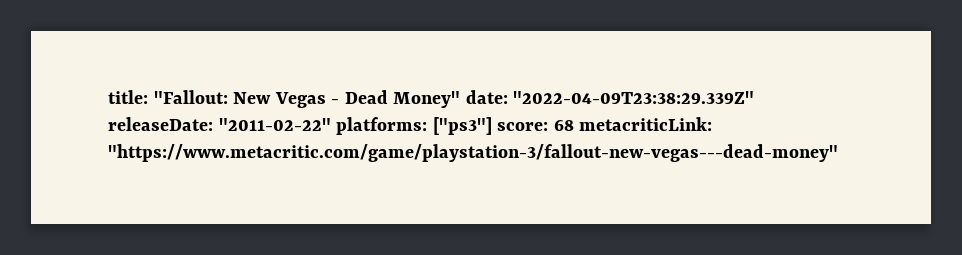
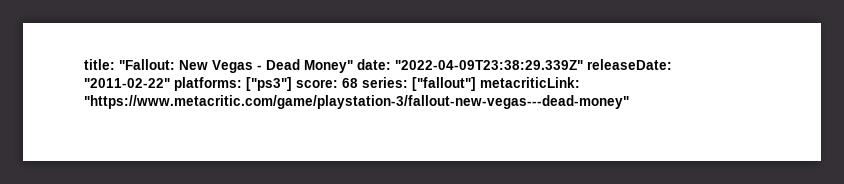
(574, 125) none -> [362,77,476,91] series: ["fallout"]

